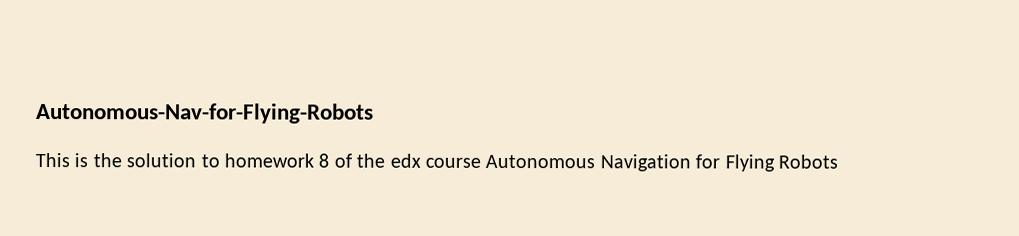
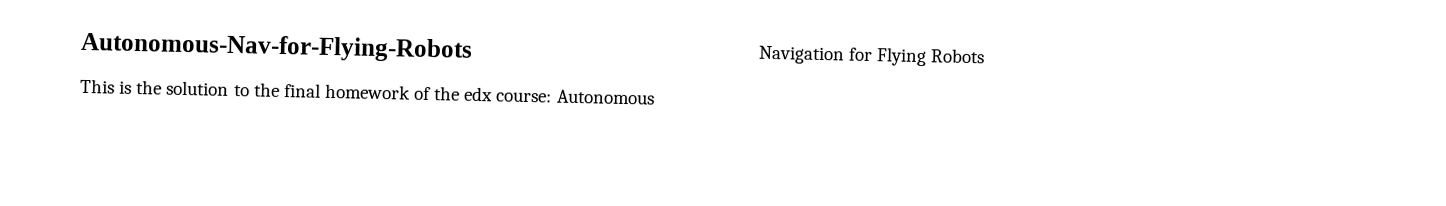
[224,153,330,168] homework 8 -> [253,82,411,100] the final homework
[424,157,481,168] course -> [495,91,553,103] course:

